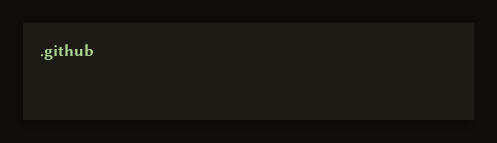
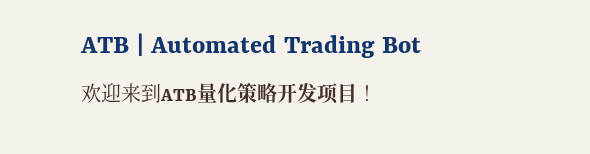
[40,44,94,60] .github -> [80,33,422,58] [81,83,377,104] ATB | Automated Trading Bot // 欢迎来到ATB量化策略开发项目！

